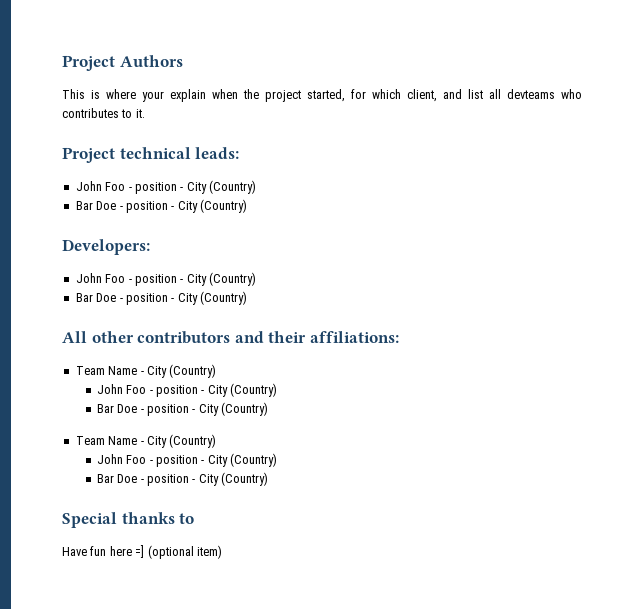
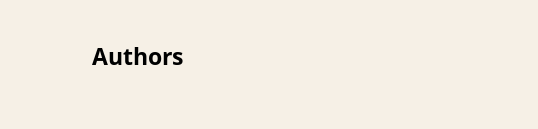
[62,55,115,71] Project -> (92, 56) none
[62,89,582,102] [62,108,145,118] [62,147,240,163] [75,180,256,194] [75,199,247,213] [62,239,150,255] [75,272,256,286] [75,291,247,305] [62,331,399,344] [75,364,217,378] [96,383,278,397] [96,402,269,416] [75,434,217,448] [96,453,278,467] [96,472,269,486] [62,512,195,528] [62,545,222,559] // This is where your explain when the project started, for which client, and list all devteams who contributes to it. // Project technical leads: // John Foo - position - City (Country) // Bar Doe - position - City (Country) // Developers: // John Foo - position - City (Country) // Bar Doe - position - City (Country) // All other contributors and their affiliations: // Team Name - City (Country) // John Foo - position - City (Country) // Bar Doe - position - City (Country) // Team Name - City (Country) // John Foo - position - City (Country) // Bar Doe - position - City (Country) // Special thanks to // Have fun here =] (optional item) -> (183, 56) none

